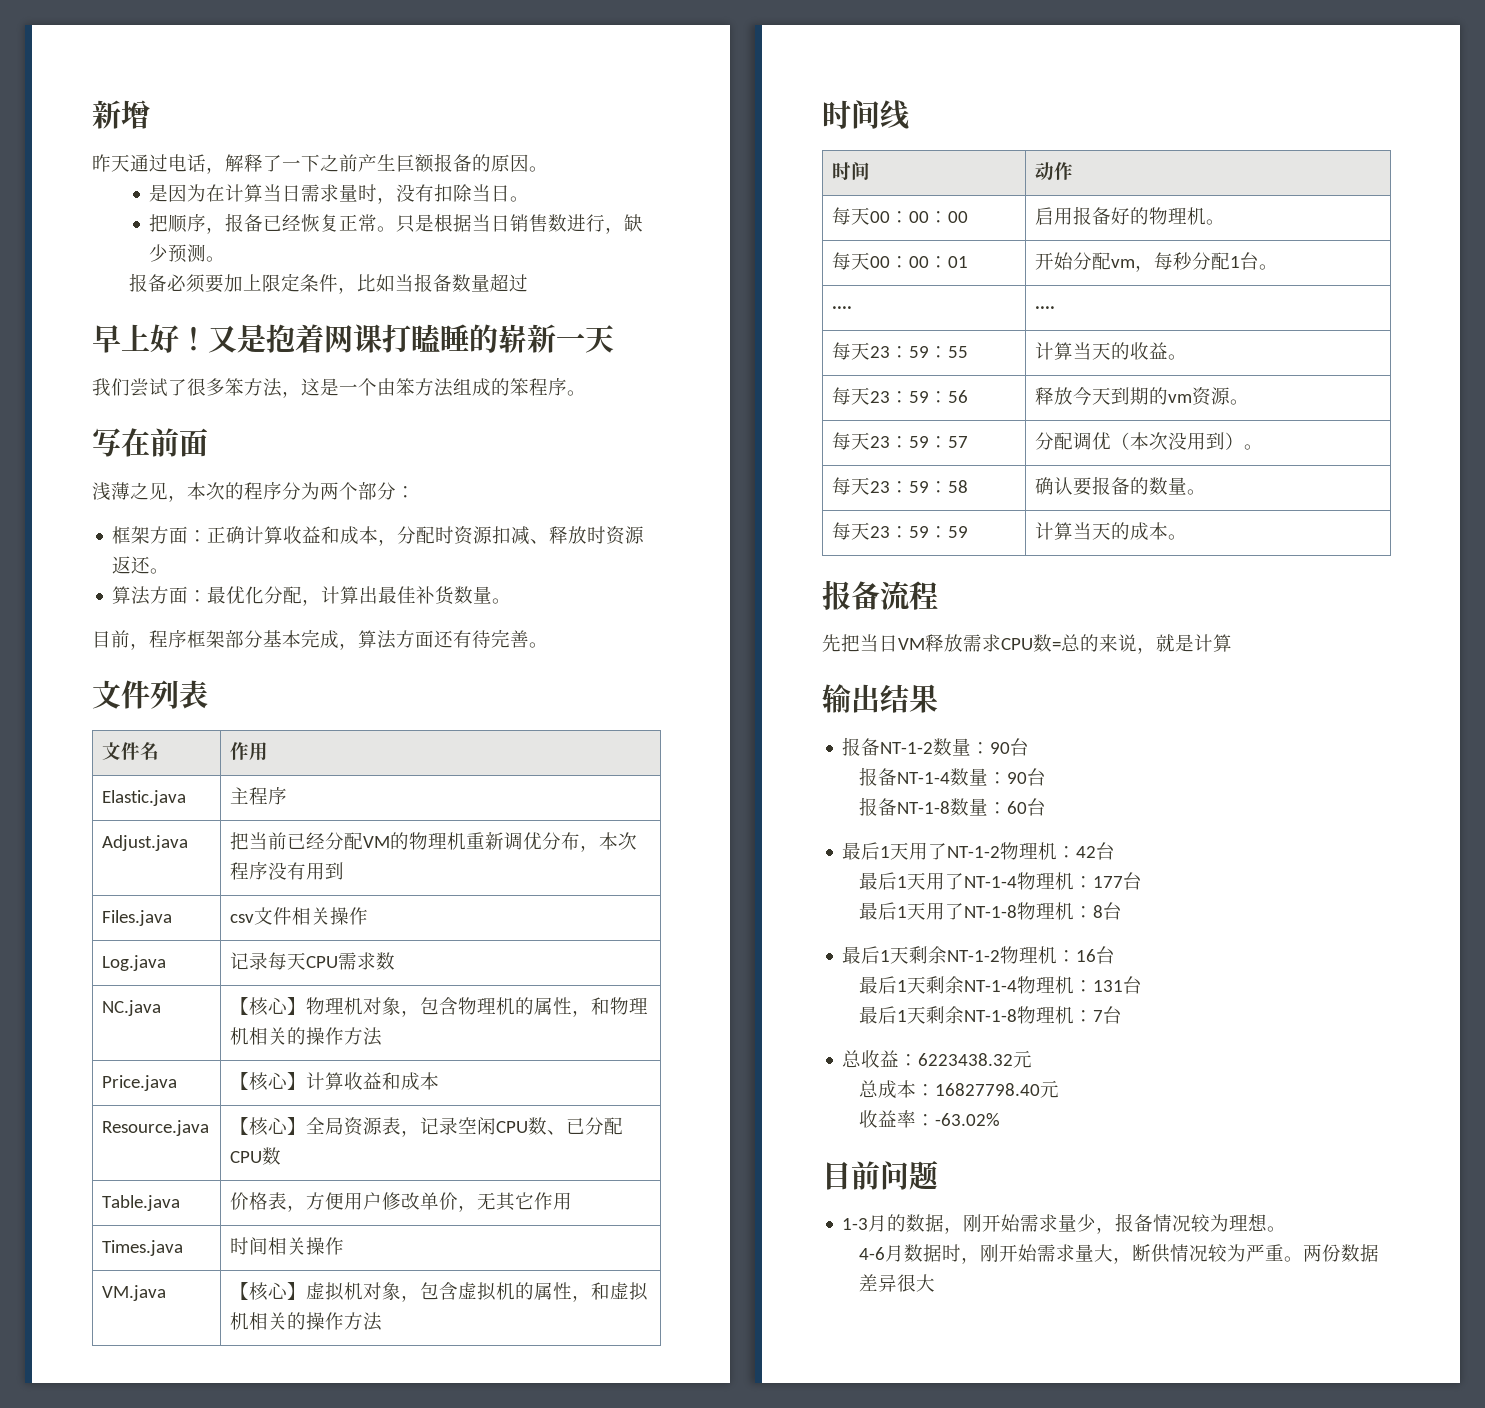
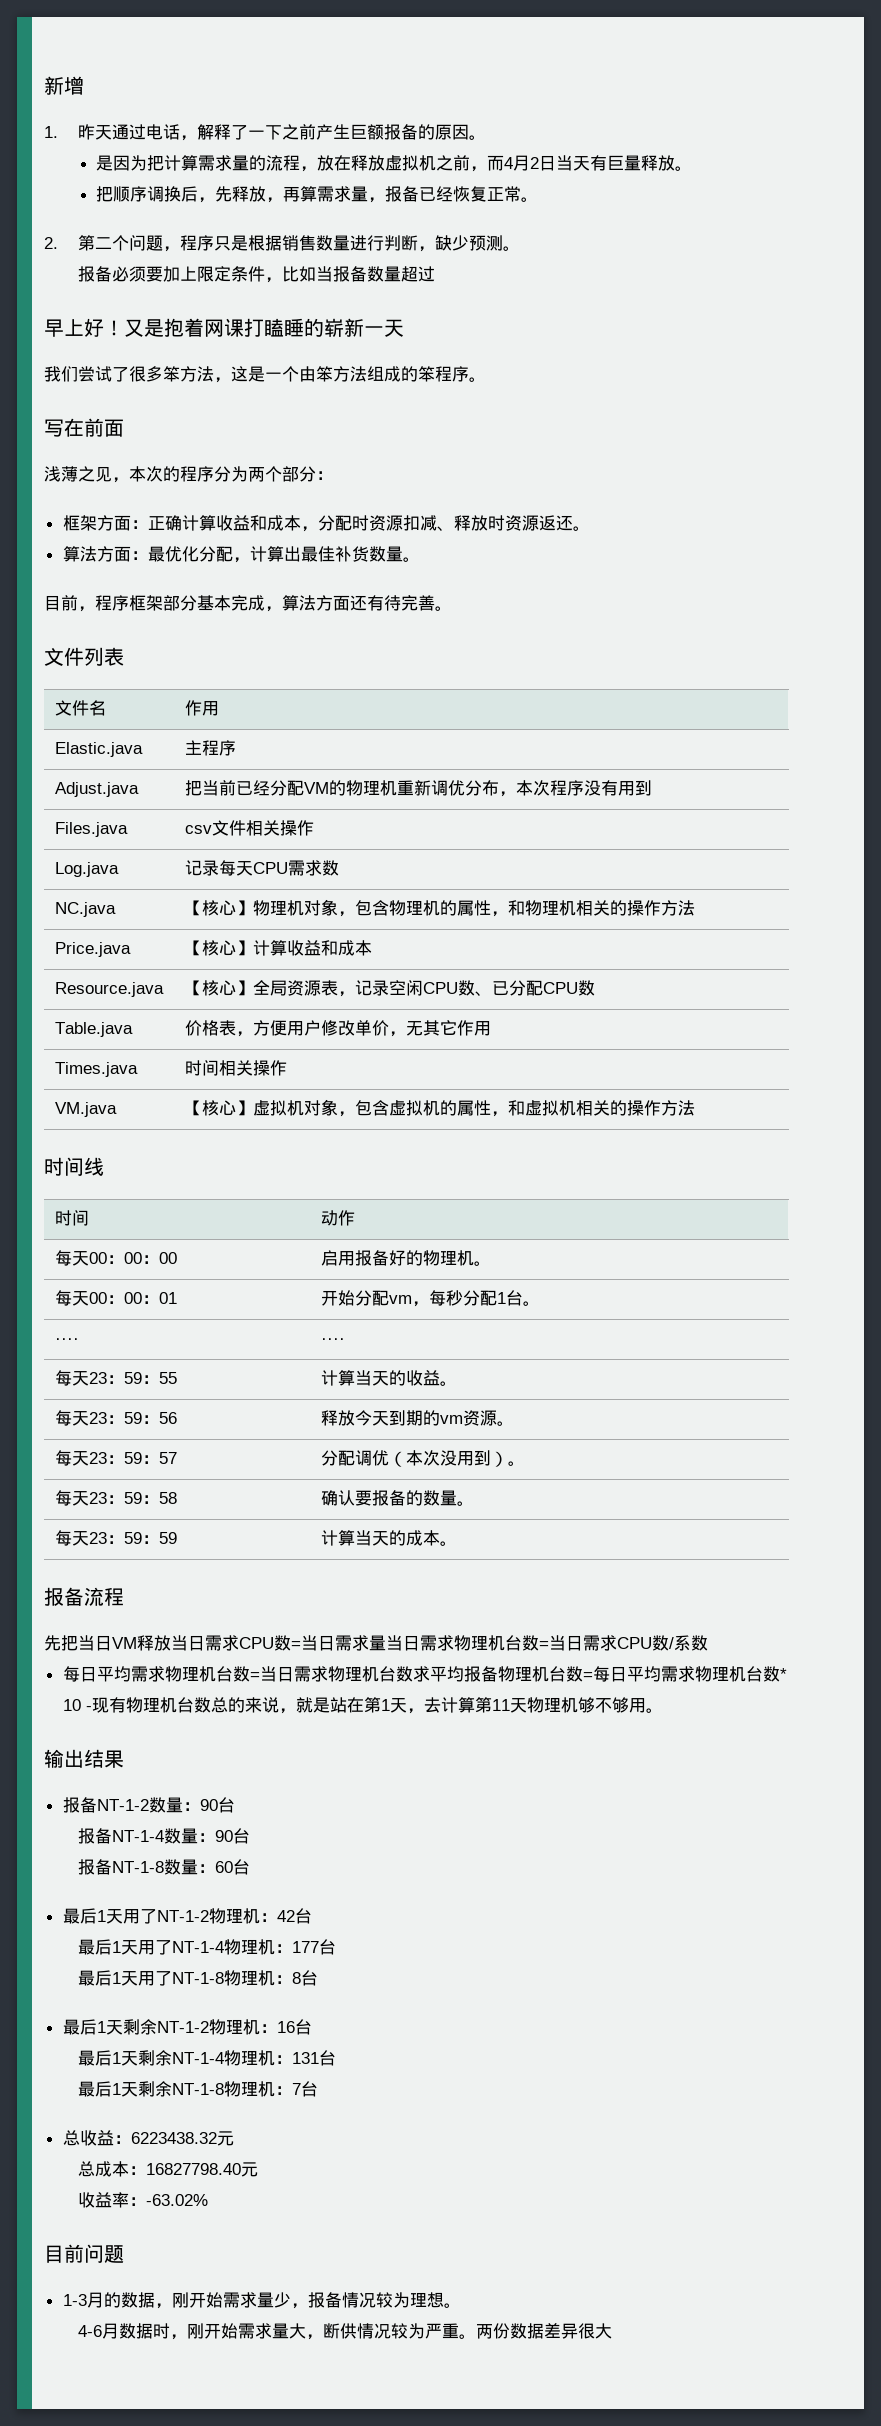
(150, 114) none -> [44,126,58,138] 1.
[206,184,530,204] [149,214,207,233] 在计算当日需求量时，没有扣除当日。 // 把顺序 -> [147,155,693,172] [96,186,369,203] 把计算需求量的流程，放在释放虚拟机之前，而4月2日当天有巨量释放。 // 把顺序调换后，先释放，再算需求量
[396,214,606,233] 只是根据当日销售数进行 -> [44,235,418,252] // 2.第二个问题，程序只是根据销售数量进行判断
(963, 643) none -> [171,1635,205,1651] 当日
[1061,634,1232,654] 总的来说，就是计算 -> [301,1635,708,1651] [62,1666,787,1682] [62,1697,663,1714] 当日需求量当日需求物理机台数=当日需求CPU数/系数 // 每日平均需求物理机台数=当日需求物理机台数求平均报备物理机台数=每日平均需求物理机台数* 10 -现有物理机台数总的来说，就是站在第1天，去计算第11天物理机够不够用。

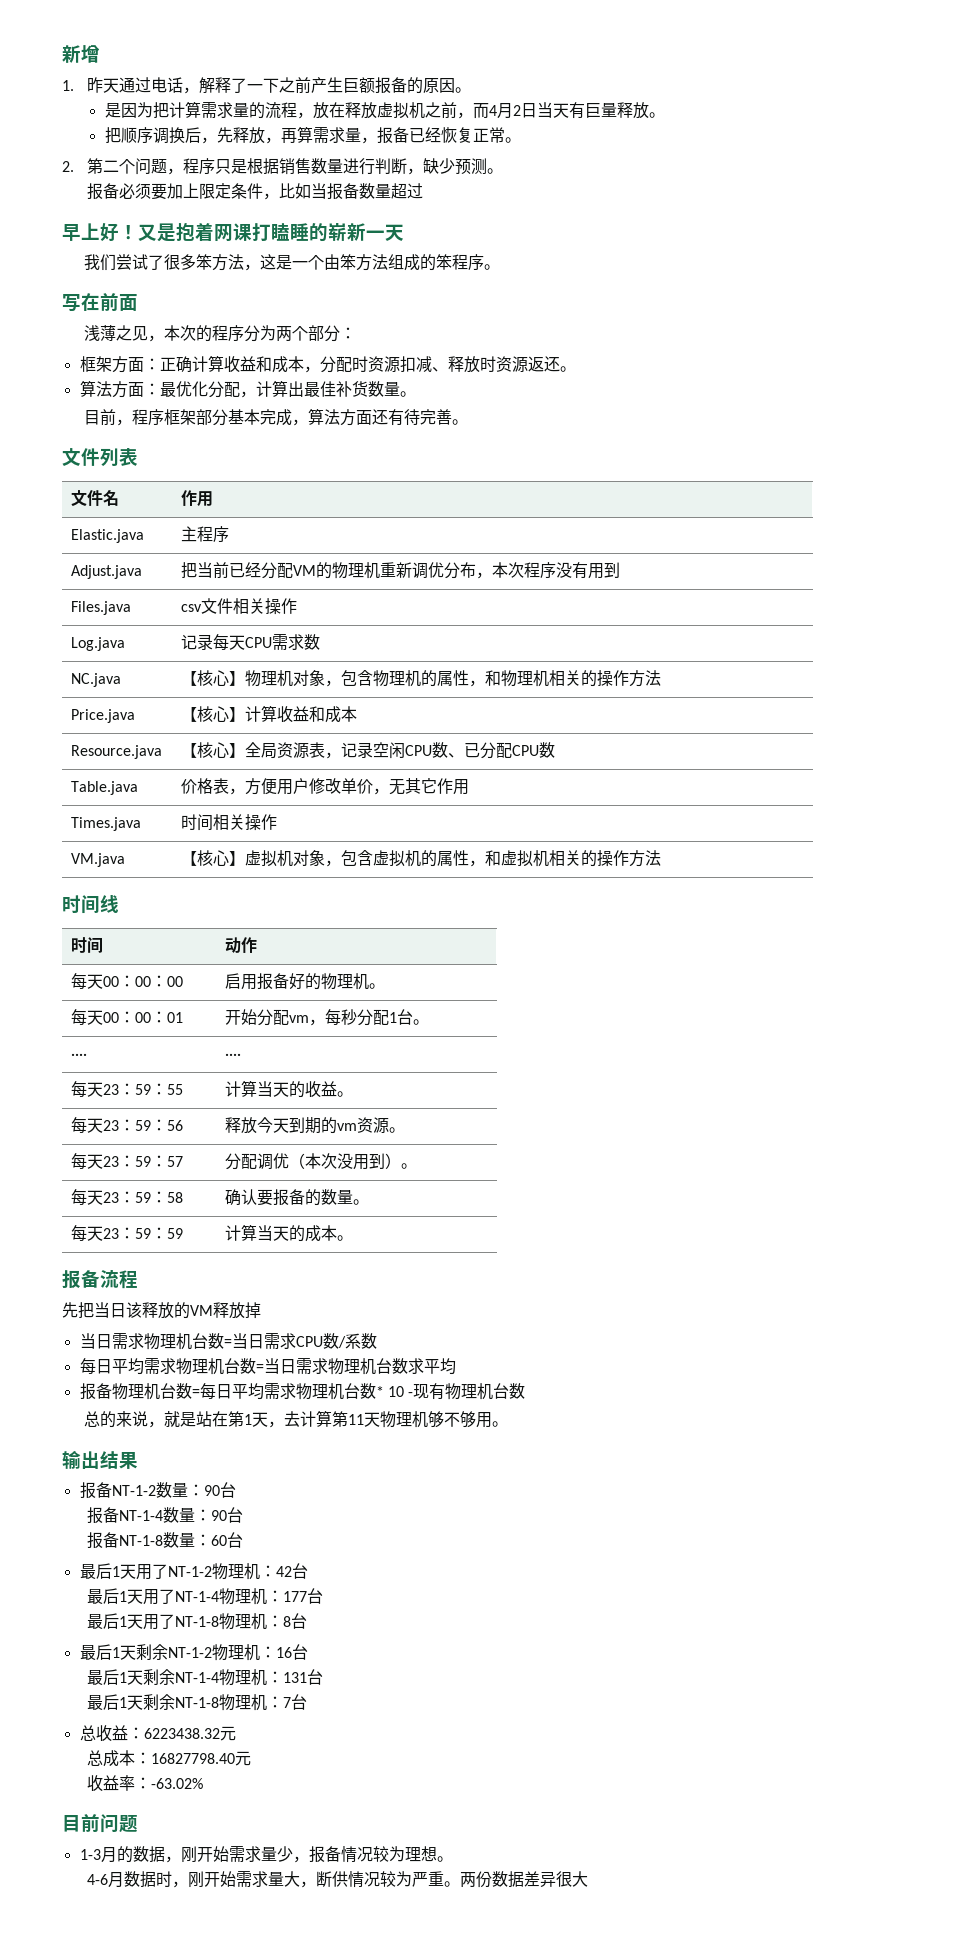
[112,1635,386,1651] VM释放当日需求CPU数=当日需求量 -> [126,1302,261,1319] 该释放的VM释放掉 //
(464, 1674) none -> (456, 1366) //
(211, 1705) none -> (526, 1391) //

